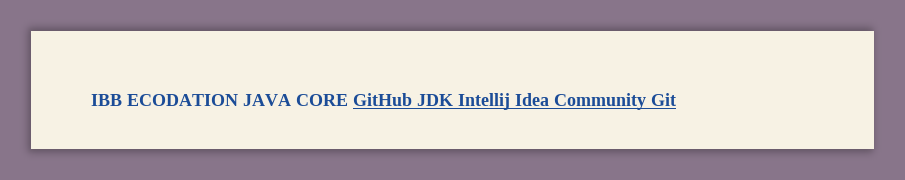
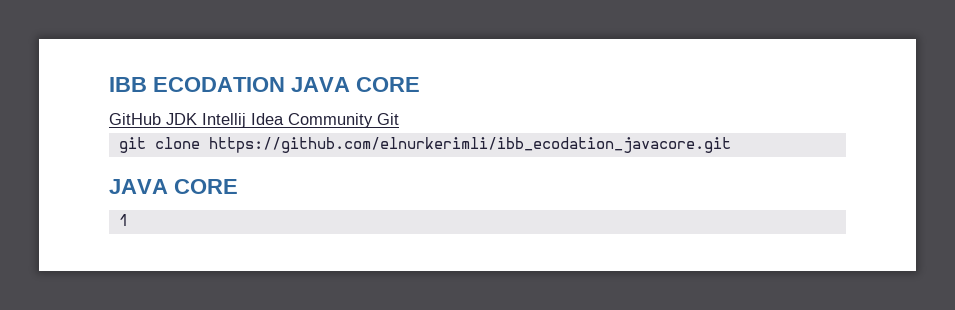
(348, 100) none -> (420, 84) //
(676, 99) none -> [118,137,731,153] [109,179,238,194] [118,214,128,226] // git clone https://github.com/elnurkerimli/ibb_ecodation_javacore.git // JAVA CORE // 1

